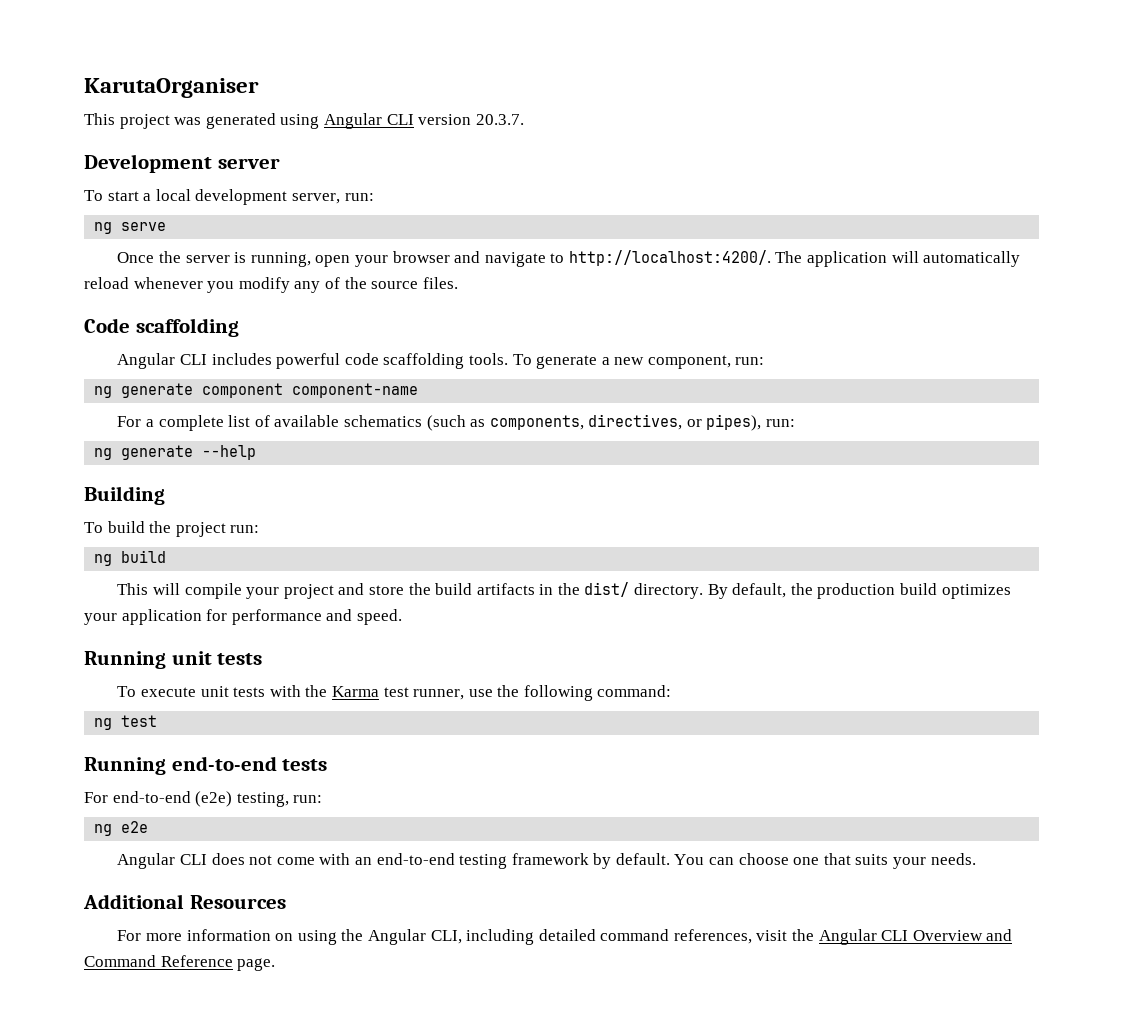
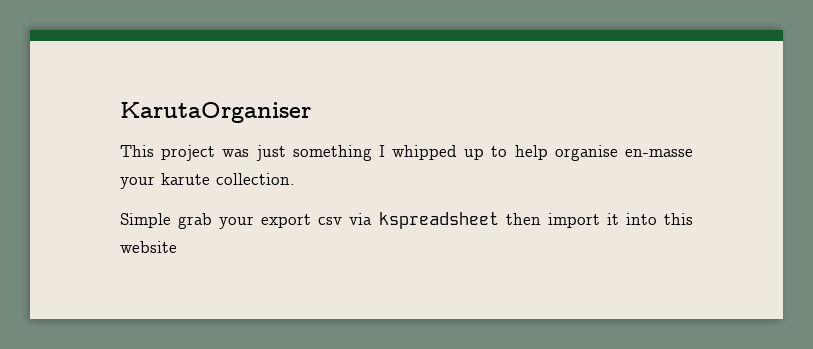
[205,113,524,129] [84,154,280,173] [84,189,374,205] [94,222,167,234] [117,250,1021,267] [84,277,458,293] [84,318,239,337] [117,353,765,369] [94,383,419,398] [117,414,796,431] [94,445,257,460] [84,486,165,505] [84,521,260,537] [94,550,167,566] [117,582,1011,599] [84,609,402,625] [84,651,263,669] [117,685,672,701] [94,715,158,730] [84,756,328,775] [84,791,323,807] [94,821,149,836] [117,853,976,869] [83,894,286,909] [117,929,1013,945] [84,955,276,971] generated using Angular CLI version 20.3.7. // Development server // To start a local development server, run: // ng serve // Once the server is running, open your browser and navigate to http://localhost:4200/. The application will automatically reload whenever you modify any of the source files. // Code scaffolding // Angular CLI includes powerful code scaffolding tools. To generate a new component, run: // ng generate component component-name // For a complete list of available schematics (such as components, directives, or pipes), run: // ng generate --help // Building // To build the project run: // ng build // This will compile your project and store the build artifacts in the dist/ directory. By default, the production build optimizes your application for performance and speed. // Running unit tests // To execute unit tests with the Karma test runner, use the following command: // ng test // Running end-to-end tests // For end-to-end (e2e) testing, run: // ng e2e // Angular CLI does not come with an end-to-end testing framework by default. You can choose one that suits your needs. // Additional Resources // For more information on using the Angular CLI, including detailed command references, visit the Angular CLI Overview and Command Reference page. -> [255,145,693,161] [120,173,295,189] [120,212,693,229] [120,241,177,253] just something I whipped up to help organise en-masse your karute collection. // Simple grab your export csv via kspreadsheet then import it into this website

